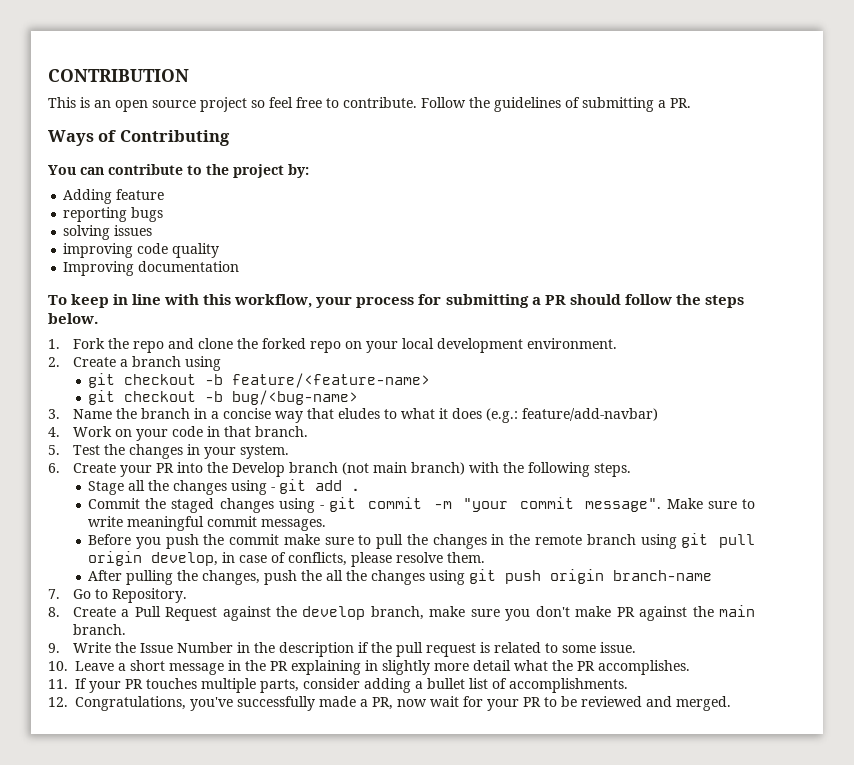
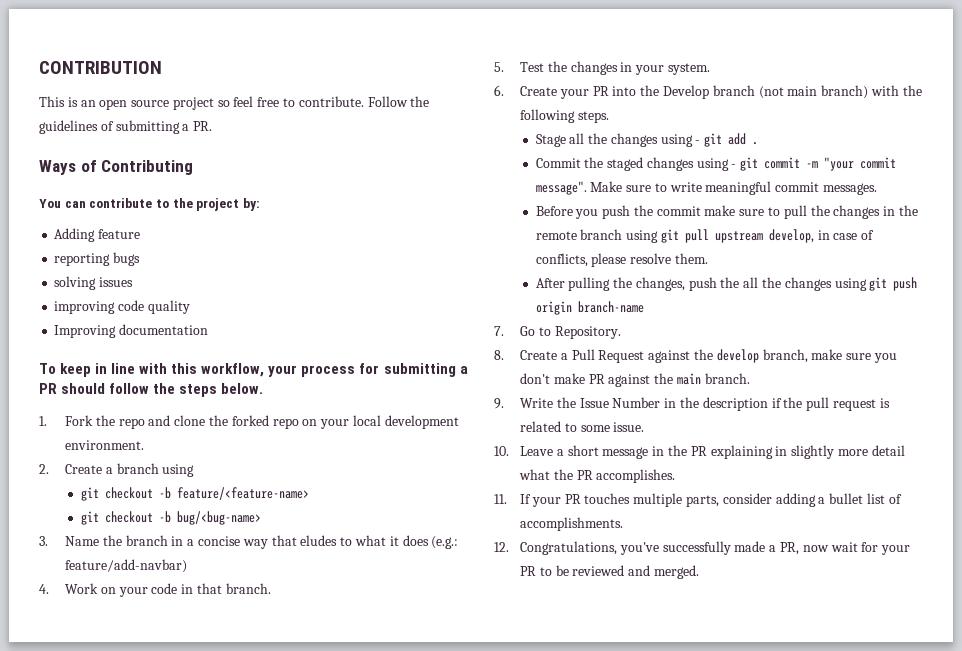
[88,551,143,566] origin -> [714,231,763,243] upstream

